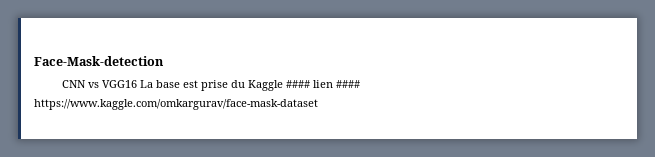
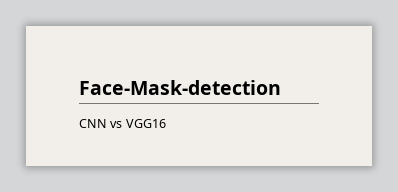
[139,80,360,91] [34,99,318,110] La base est prise du Kaggle #### lien #### https://www.kaggle.com/omkargurav/face-mask-dataset -> (166, 123) none

